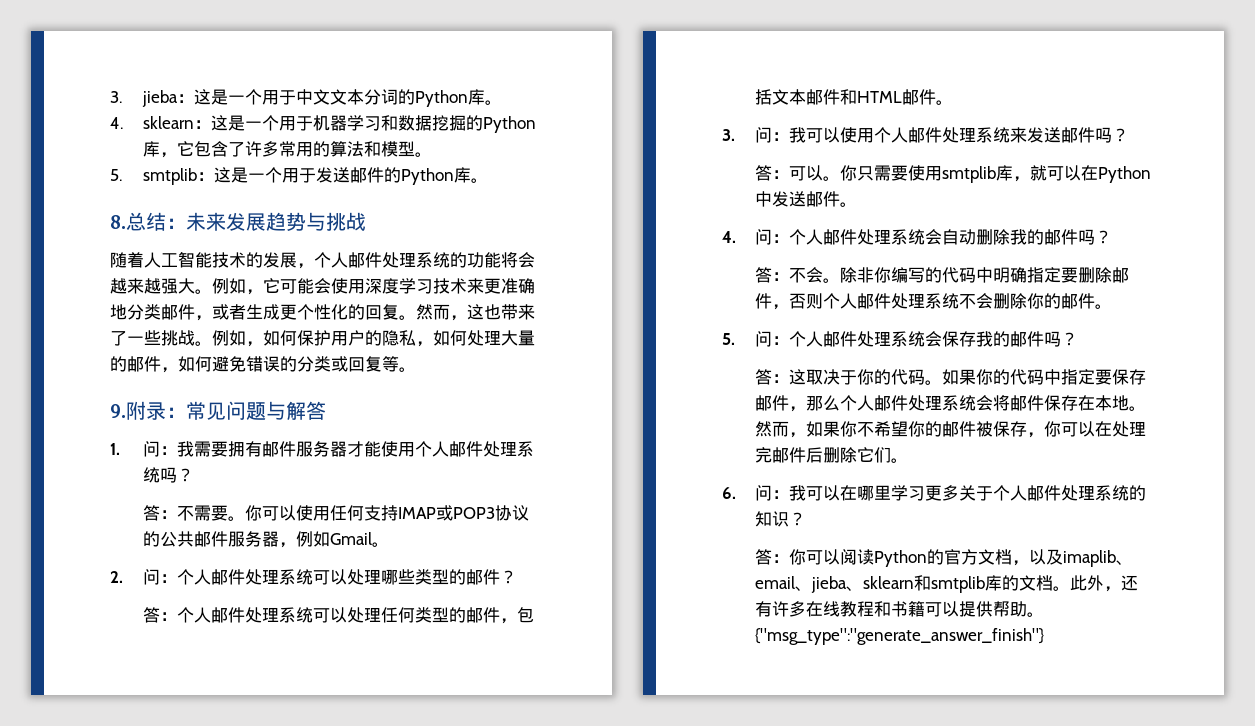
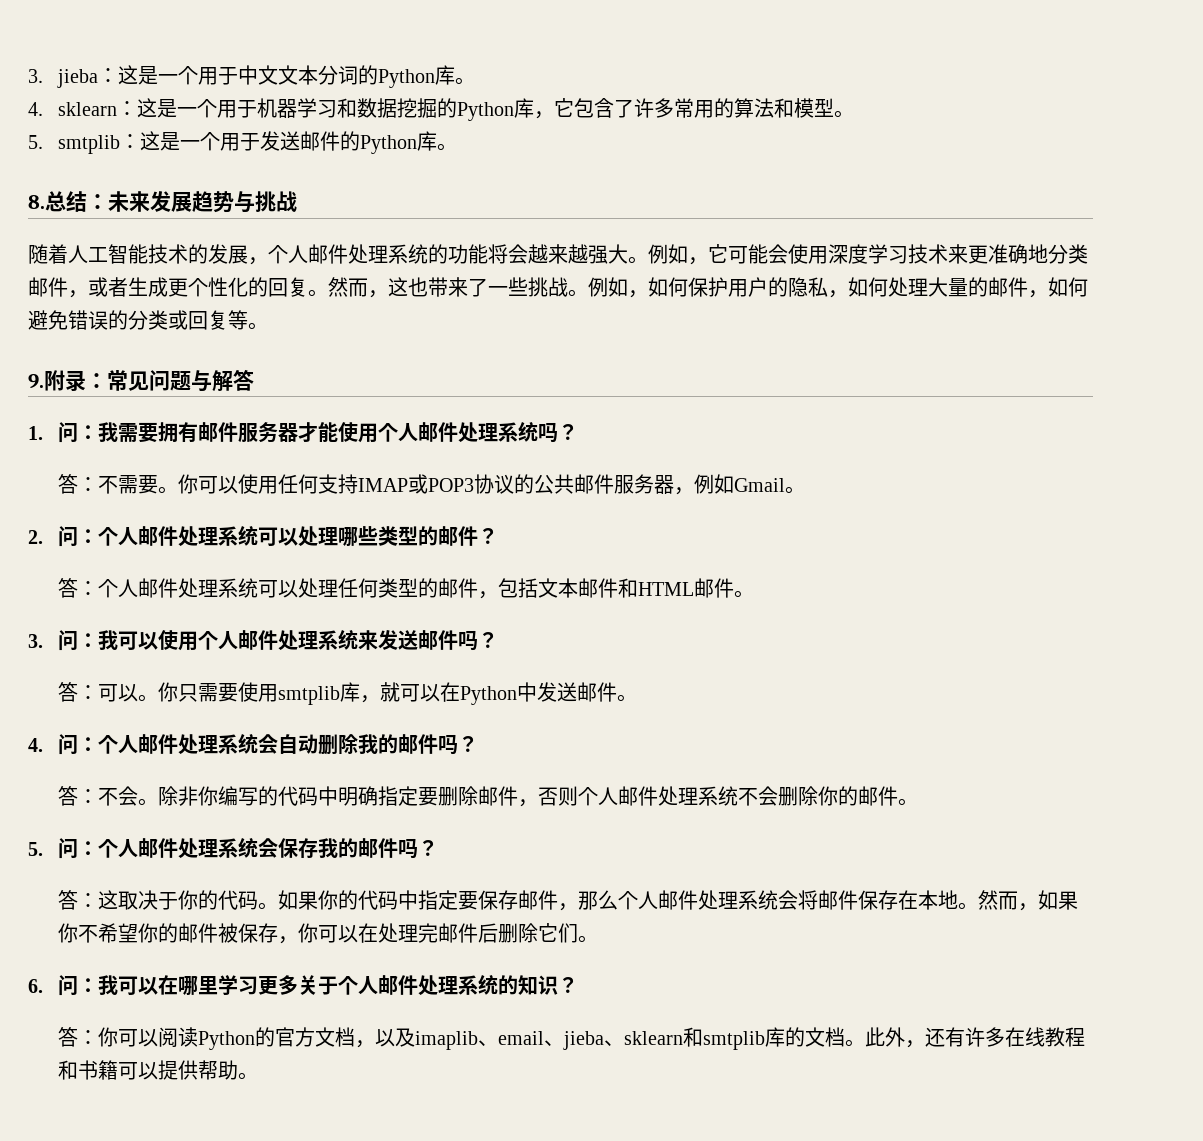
[754,628,1044,645] {"msg_type":"generate_answer_finish"} -> (259, 1076) none

